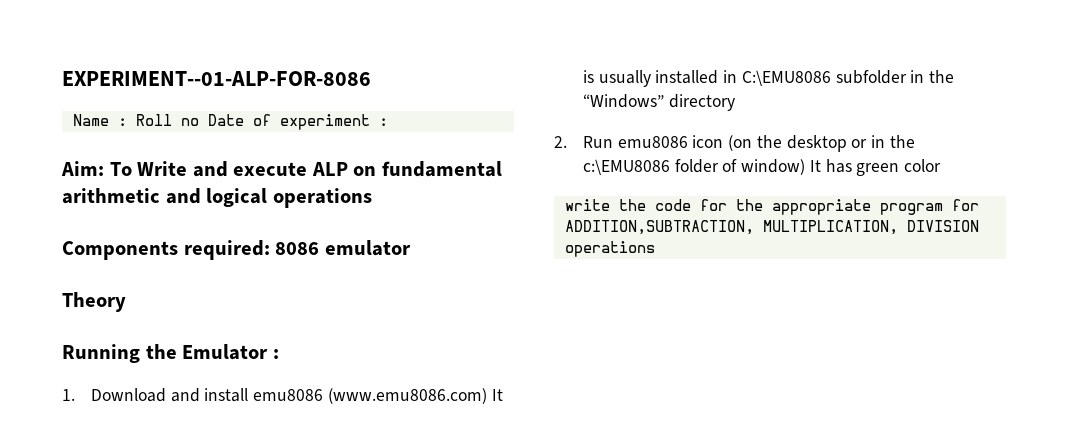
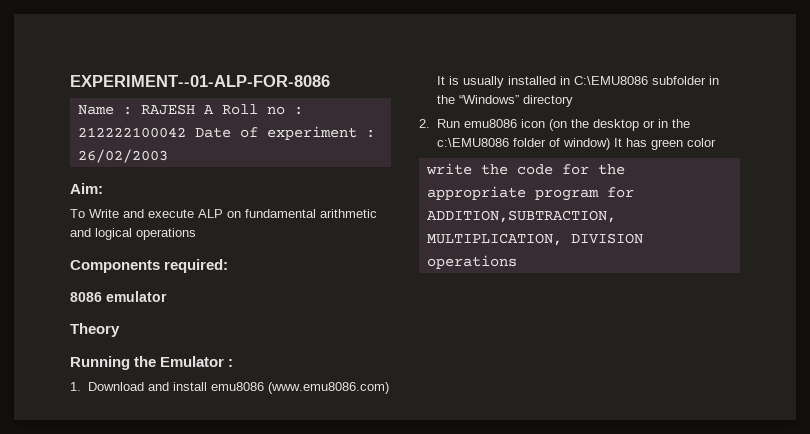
[135,114,199,126] Roll no -> [140,104,303,115] [77,127,186,138] RAJESH A Roll no : 212222100042
(388, 122) none -> [77,149,168,163] 26/02/2003
(104, 168) none -> (103, 188) //
(270, 250) none -> (229, 266) //

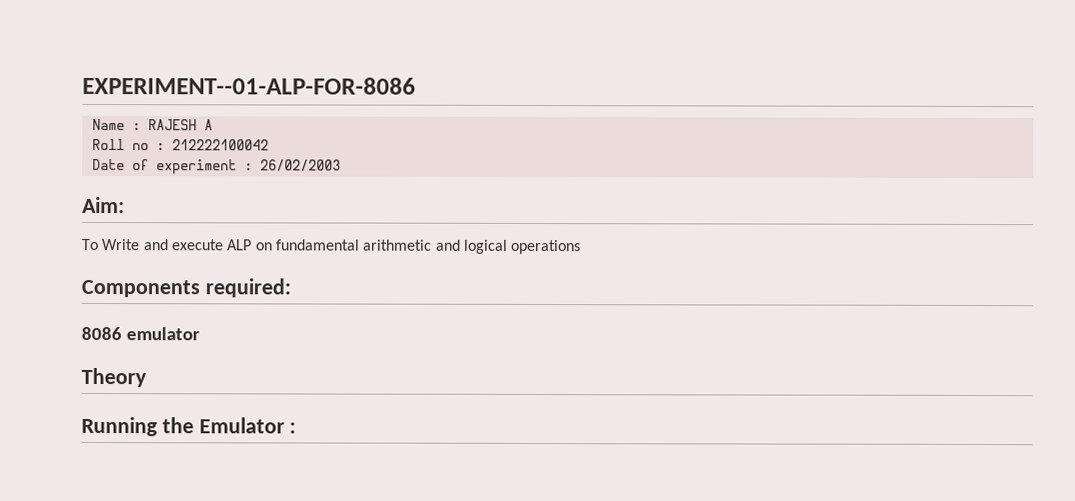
(214, 109) none -> (213, 125) //
(186, 132) none -> (269, 145) //
[70,382,389,394] [436,76,719,88] [436,95,573,107] [419,119,690,131] [436,138,716,150] [425,163,625,175] [426,186,634,201] [426,210,616,223] [426,233,643,246] [426,255,517,269] // 1. Download and install emu8086 (www.emu8086.com) It is usually installed in C:\EMU8086 subfolder in the “Windows” directory // 2. Run emu8086 icon (on the desktop or in the c:\EMU8086 folder of window) It has green color // write the code for the appropriate program for ADDITION,SUBTRACTION, MULTIPLICATION, DIVISION operations -> (297, 428) none

